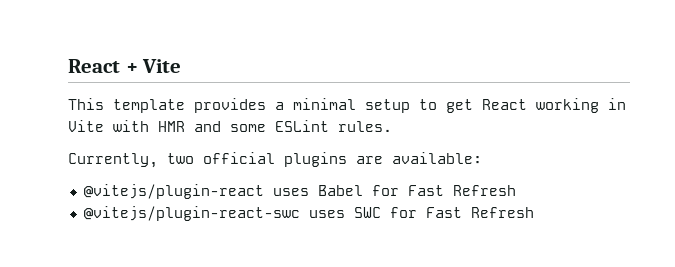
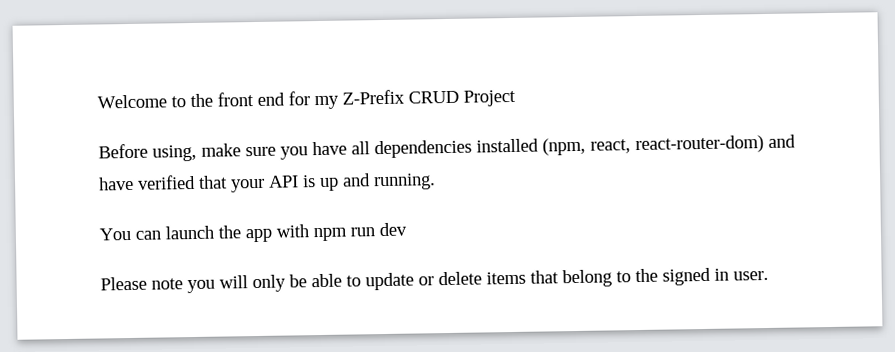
[68,59,182,73] [68,98,626,113] [68,120,392,132] [68,152,482,168] [83,184,516,199] [83,206,534,221] React + Vite // This template provides a minimal setup to get React working in Vite with HMR and some ESLint rules. // Currently, two official plugins are available: // @vitejs/plugin-react uses Babel for Fast Refresh // @vitejs/plugin-react-swc uses SWC for Fast Refresh -> [97,89,516,110] [98,134,796,162] [98,173,436,193] [99,222,407,243] [100,267,769,294] Welcome to the front end for my Z-Prefix CRUD Project // Before using, make sure you have all dependencies installed (npm, react, react-router-dom) and have verified that your API is up and running. // You can launch the app with npm run dev // Please note you will only be able to update or delete items that belong to the signed in user.

